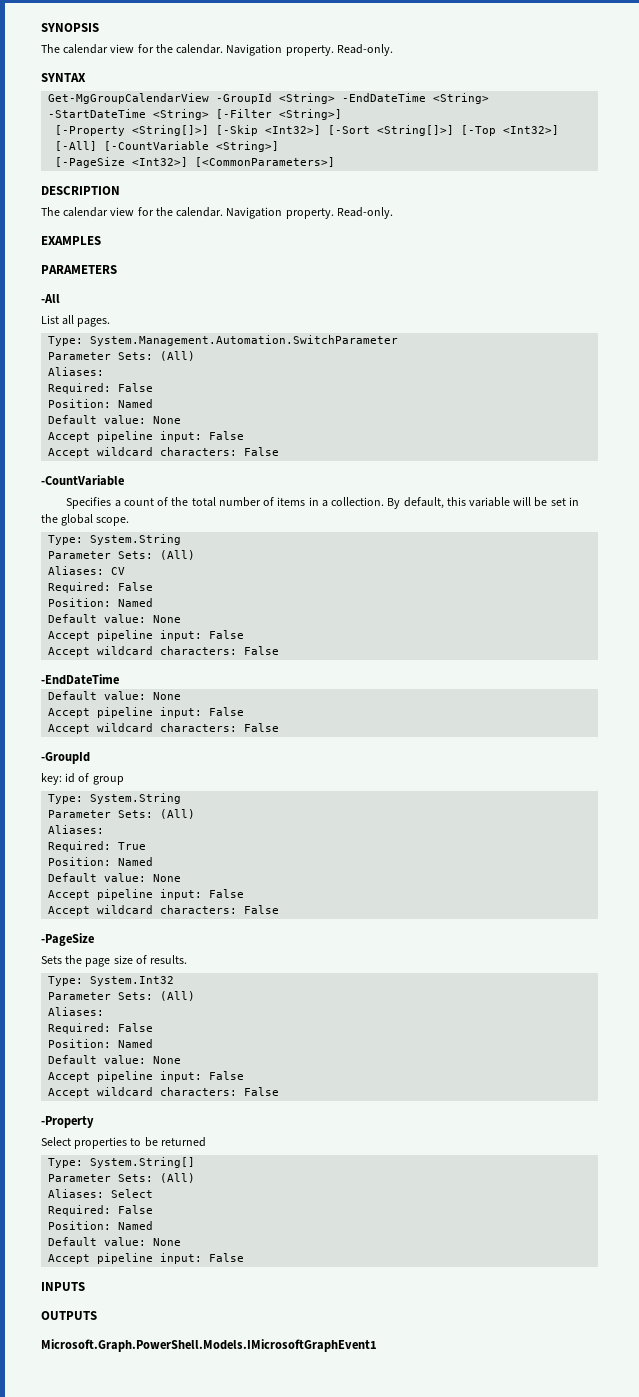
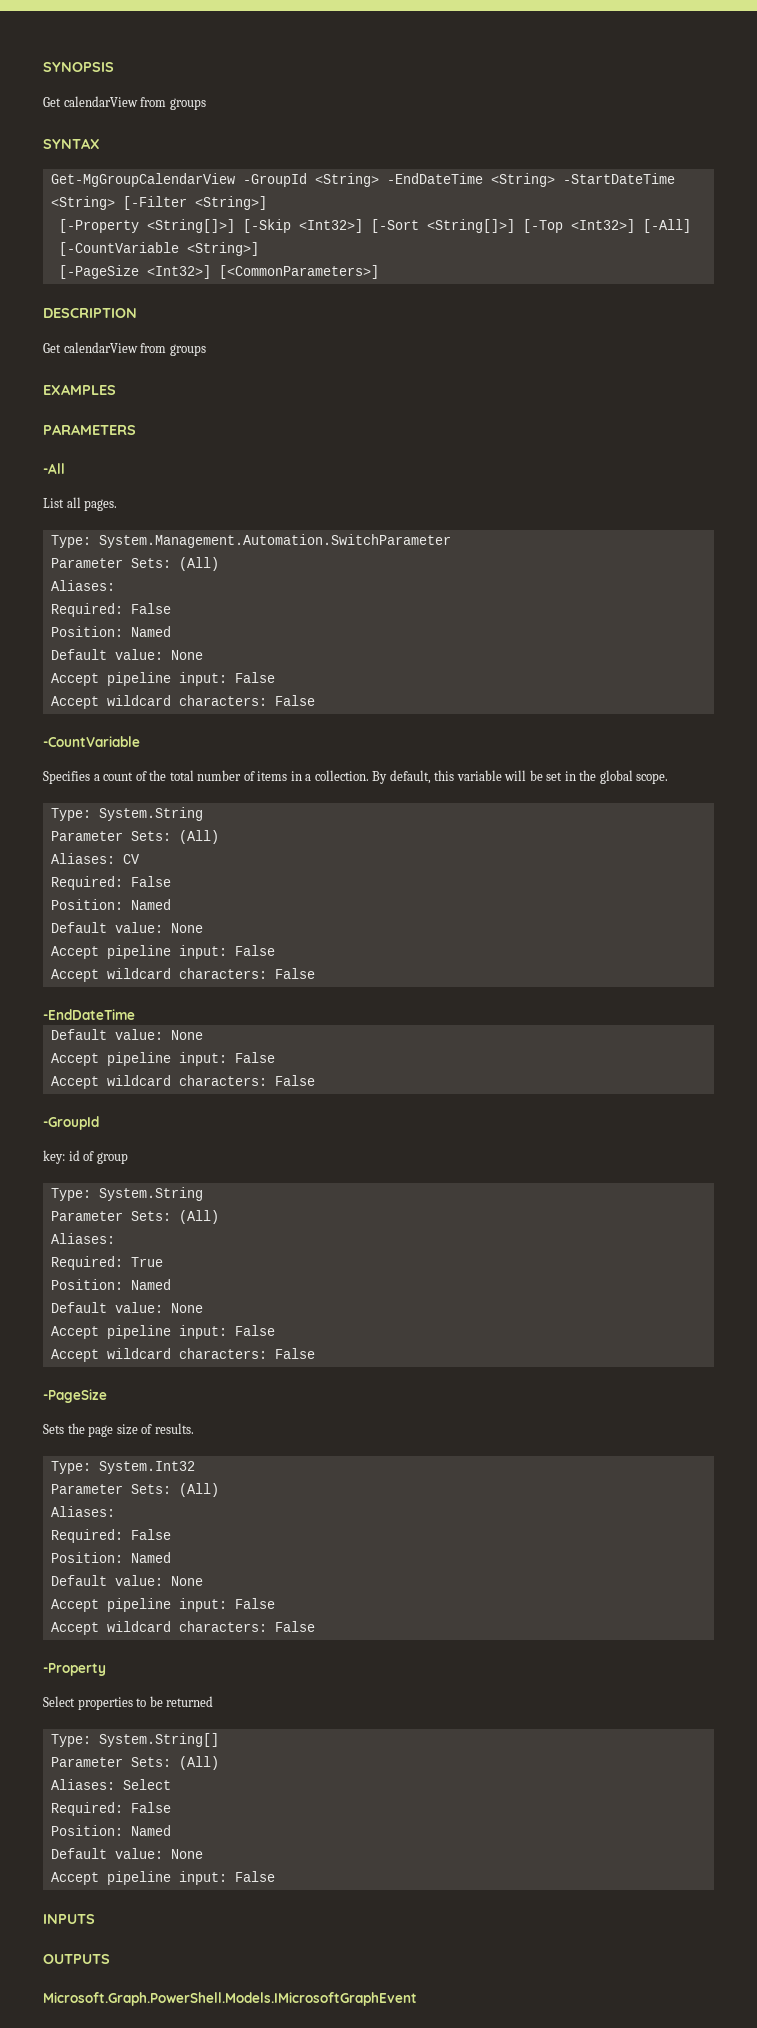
[41,44,393,56] The calendar view for the calendar. Navigation property. Read-only. -> [43,96,206,110] Get calendarView from groups
[41,207,393,219] The calendar view for the calendar. Navigation property. Read-only. -> [43,342,206,356] Get calendarView from groups
[41,1339,377,1352] Microsoft.Graph.PowerShell.Models.IMicrosoftGraphEvent1 -> [43,1992,417,2006] Microsoft.Graph.PowerShell.Models.IMicrosoftGraphEvent

